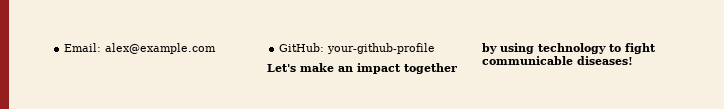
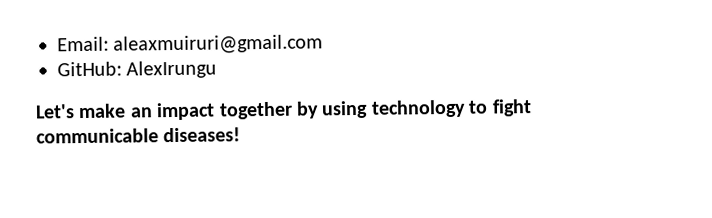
[105,43,217,54] alex@example.com -> [113,34,324,55] aleaxmuiruri@gmail.com
[327,43,436,54] your-github-profile -> [126,60,218,79] AlexIrungu

